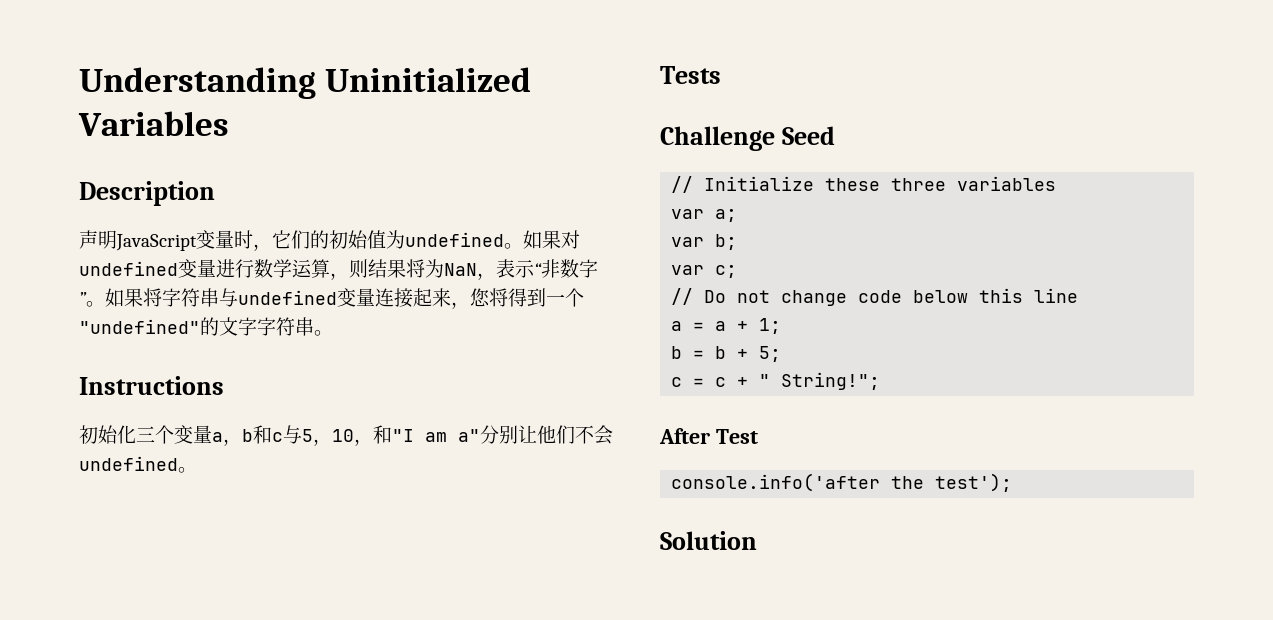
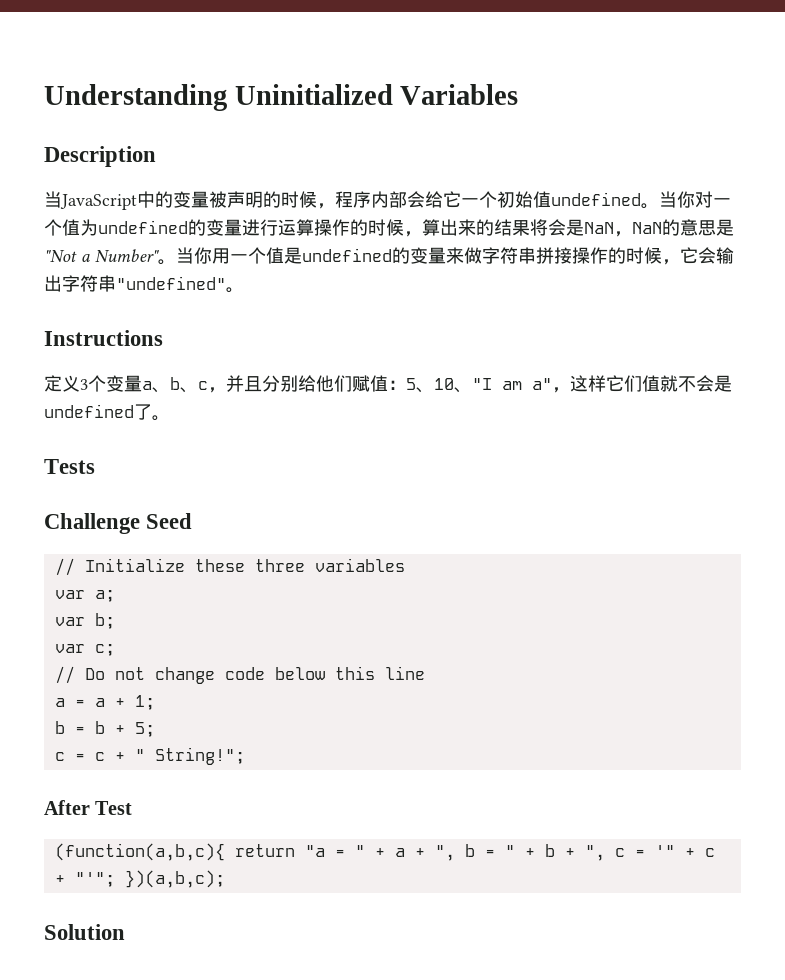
[79,230,580,251] [79,259,598,280] [79,288,584,309] [79,317,314,336] 声明JavaScript变量时，它们的初始值为undefined。如果对undefined变量进行数学运算，则结果将为NaN，表示“非数字”。如果将字符串与undefined变量连接起来，您将得到一个"undefined"的文字字符串 -> [44,191,731,210] [44,219,734,237] [44,247,734,265] [44,275,226,292] 当JavaScript中的变量被声明的时候，程序内部会给它一个初始值undefined。当你对一个值为undefined的变量进行运算操作的时候，算出来的结果将会是NaN，NaN的意思是"Not a Number"。当你用一个值是undefined的变量来做字符串拼接操作的时候，它会输出字符串"undefined"
[79,425,155,444] 初始化三 -> [44,375,88,392] 定义3
[223,425,613,446] [79,456,178,471] ，b和c与5，10，和"I am a"分别让他们不会undefined -> [152,375,732,393] [44,404,152,420] 、b、c，并且分别给他们赋值：5、10、"I am a"，这样它们值就不会是undefined了
[671,473,1013,492] console.info('after the test'); -> [54,843,715,861] [54,870,225,888] (function(a,b,c){ return "a = " + a + ", b = " + b + ", c = '" + c + "'"; })(a,b,c);

